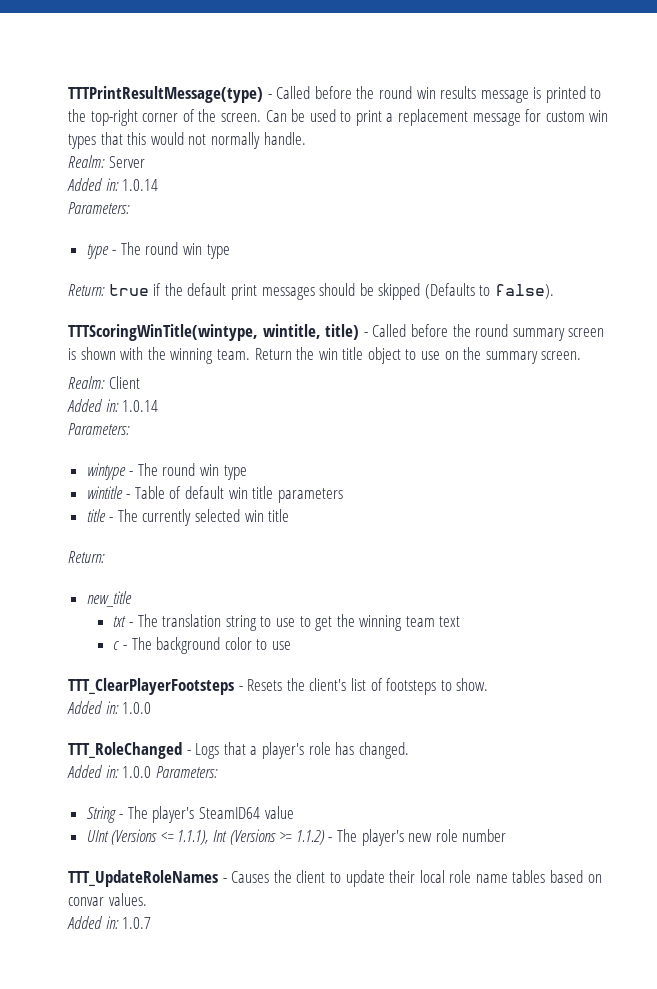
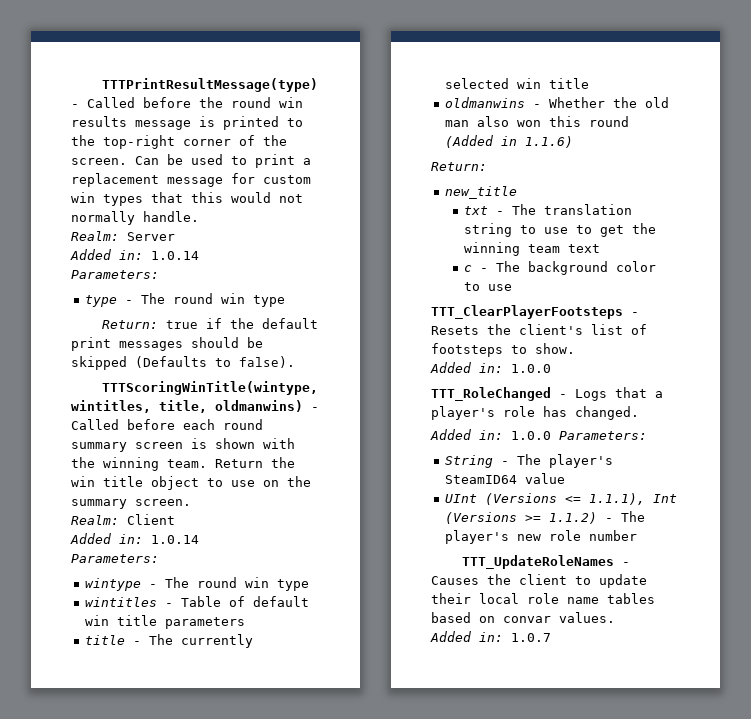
[262,324,471,340] wintitle, title) - Called before the -> [71,400,319,413] [71,419,215,430] wintitles, title, oldmanwins) - Called before each
[86,486,123,499] wintitle -> [84,597,157,607] wintitles
(290, 515) none -> [444,97,669,108] [444,116,629,127] [444,135,573,148] // oldmanwins - Whether the old man also won this round (Added in 1.1.6)

